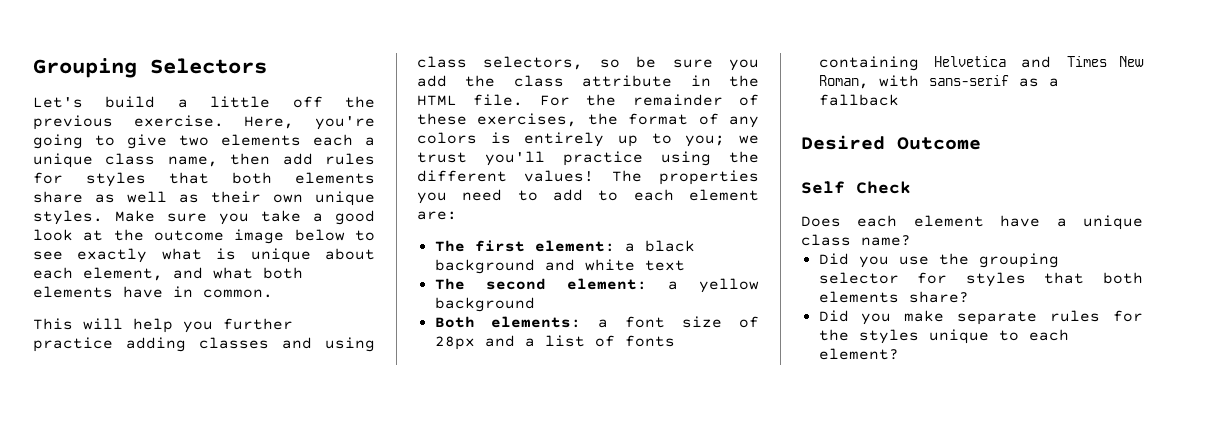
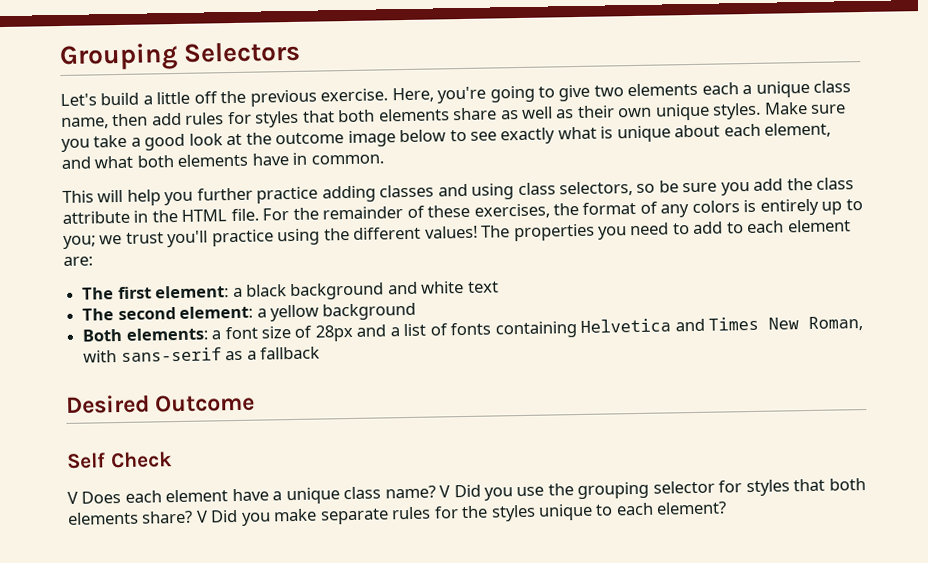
(911, 187) none -> [67,491,78,504] V
(911, 240) // -> [439,485,451,498] V
(969, 297) // -> [195,510,208,523] V

